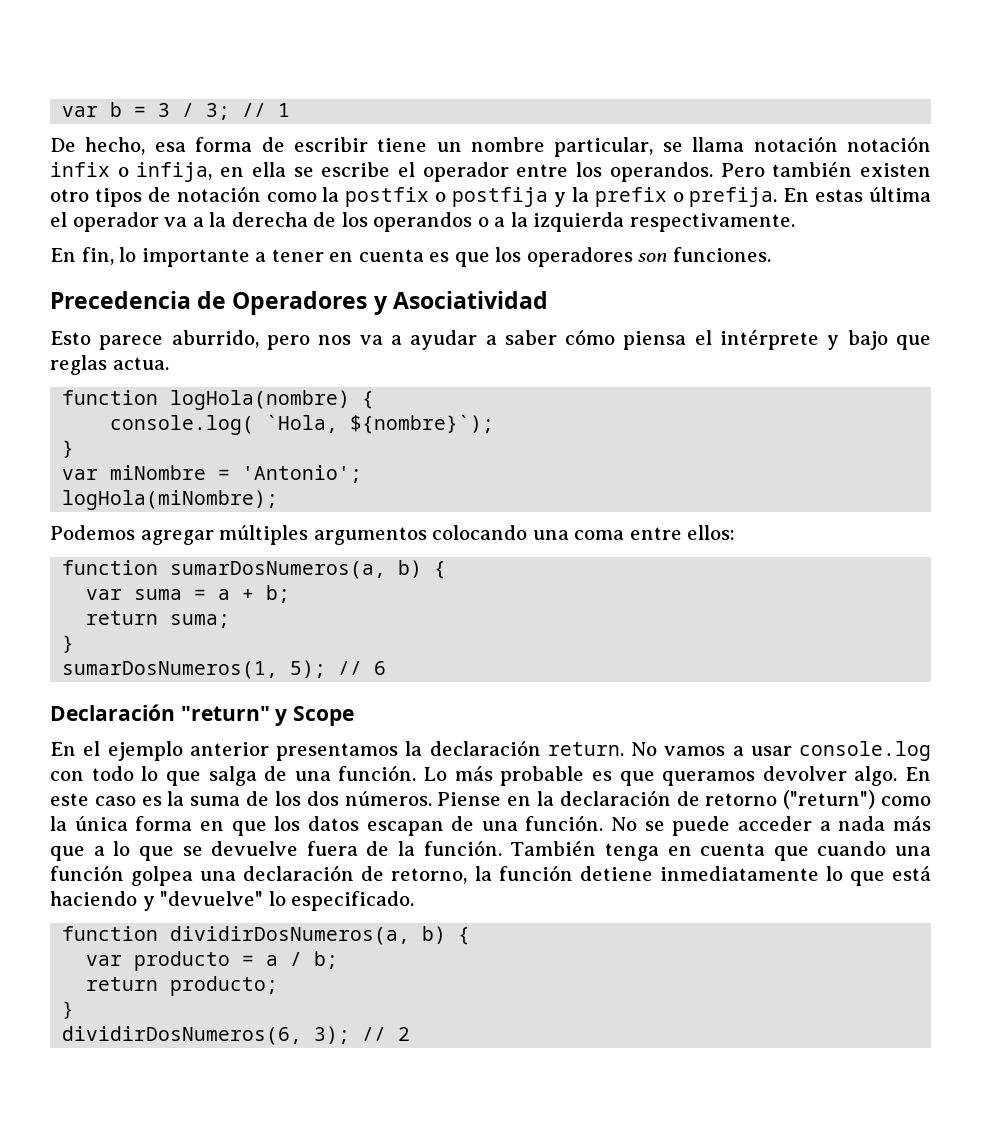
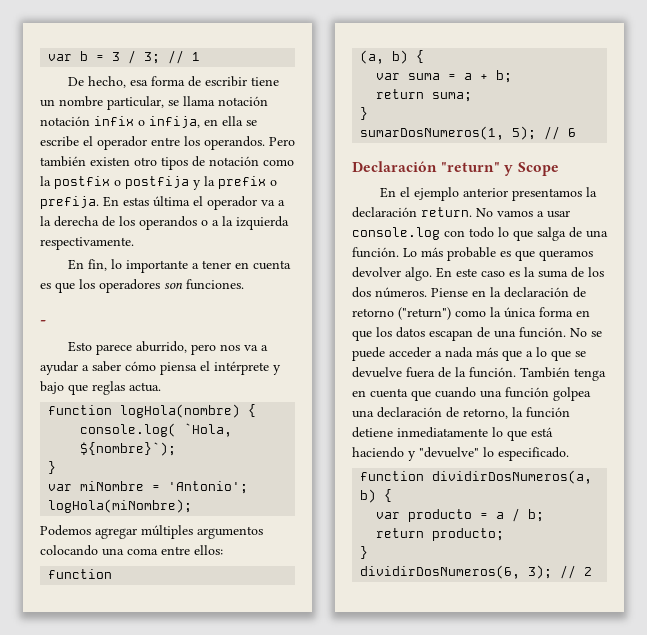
[50,291,548,315] Precedencia de Operadores y Asociatividad -> [40,320,46,325] -
[170,561,387,579] sumarDosNumeros(a, -> [360,50,385,64] // (a,

